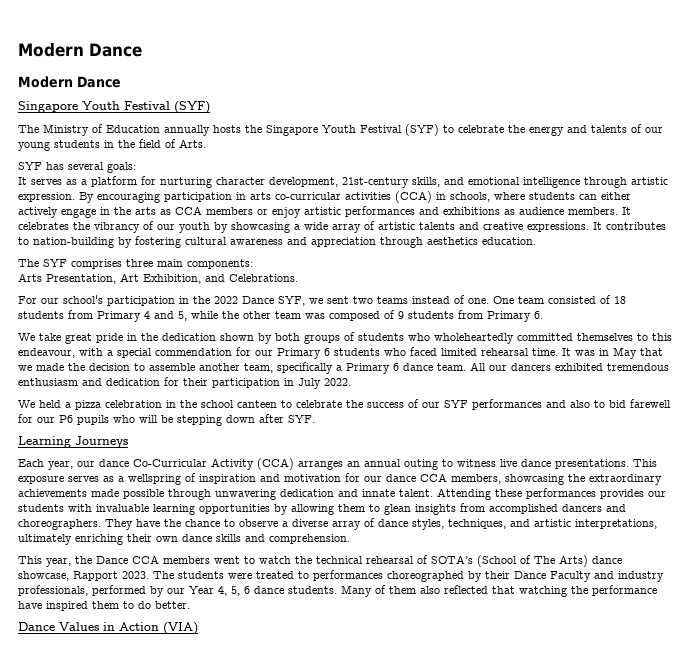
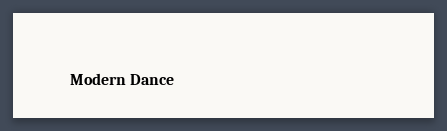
[18,43,142,57] [18,76,121,88] [18,101,210,114] [18,124,663,136] [18,139,206,151] [18,162,136,173] [18,176,668,188] [18,191,631,203] [18,206,631,218] [18,221,666,233] [18,236,536,248] [18,259,253,269] [18,273,298,284] [18,295,626,306] [18,310,543,322] [18,332,672,344] [18,347,663,359] [18,362,669,374] [18,377,351,389] [18,399,671,410] [18,414,315,426] [18,436,128,448] [18,458,657,470] [18,473,662,485] [18,488,666,500] [18,503,626,515] [18,518,657,530] [18,534,350,545] [18,555,622,567] [18,570,664,582] [18,585,657,597] [18,601,190,611] [18,622,198,635] Modern Dance // Modern Dance // Singapore Youth Festival (SYF) // The Ministry of Education annually hosts the Singapore Youth Festival (SYF) to celebrate the energy and talents of our young students in the field of Arts. // SYF has several goals: // It serves as a platform for nurturing character development, 21st-century skills, and emotional intelligence through artistic expression. By encouraging participation in arts co-curricular activities (CCA) in schools, where students can either actively engage in the arts as CCA members or enjoy artistic performances and exhibitions as audience members. It celebrates the vibrancy of our youth by showcasing a wide array of artistic talents and creative expressions. It contributes to nation-building by fostering cultural awareness and appreciation through aesthetics education. // The SYF comprises three main components: // Arts Presentation, Art Exhibition, and Celebrations. // For our school's participation in the 2022 Dance SYF, we sent two teams instead of one. One team consisted of 18 students from Primary 4 and 5, while the other team was composed of 9 students from Primary 6. // We take great pride in the dedication shown by both groups of students who wholeheartedly committed themselves to this endeavour, with a special commendation for our Primary 6 students who faced limited rehearsal time. It was in May that we made the decision to assemble another team, specifically a Primary 6 dance team. All our dancers exhibited tremendous enthusiasm and dedication for their participation in July 2022. // We held a pizza celebration in the school canteen to celebrate the success of our SYF performances and also to bid farewell for our P6 pupils who will be stepping down after SYF. // Learning Journeys // Each year, our dance Co-Curricular Activity (CCA) arranges an annual outing to witness live dance presentations. This exposure serves as a wellspring of inspiration and motivation for our dance CCA members, showcasing the extraordinary achievements made possible through unwavering dedication and innate talent. Attending these performances provides our students with invaluable learning opportunities by allowing them to glean insights from accomplished dancers and choreographers. They have the chance to observe a diverse array of dance styles, techniques, and artistic interpretations, ultimately enriching their own dance skills and comprehension. // This year, the Dance CCA members went to watch the technical rehearsal of SOTA’s (School of The Arts) dance showcase, Rapport 2023. The students were treated to performances choreographed by their Dance Faculty and industry professionals, performed by our Year 4, 5, 6 dance students. Many of them also reflected that watching the performance have inspired them to do better. // Dance Values in Action (VIA) -> [70,73,175,85] Modern Dance

